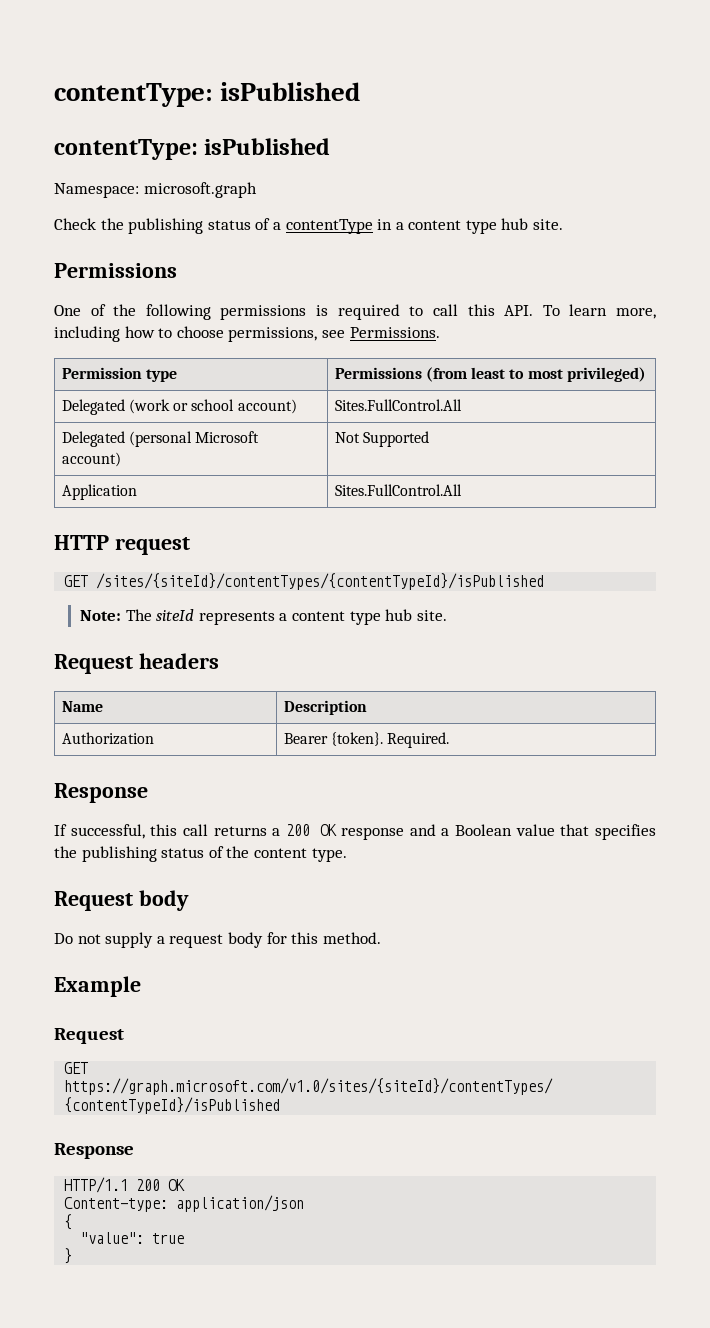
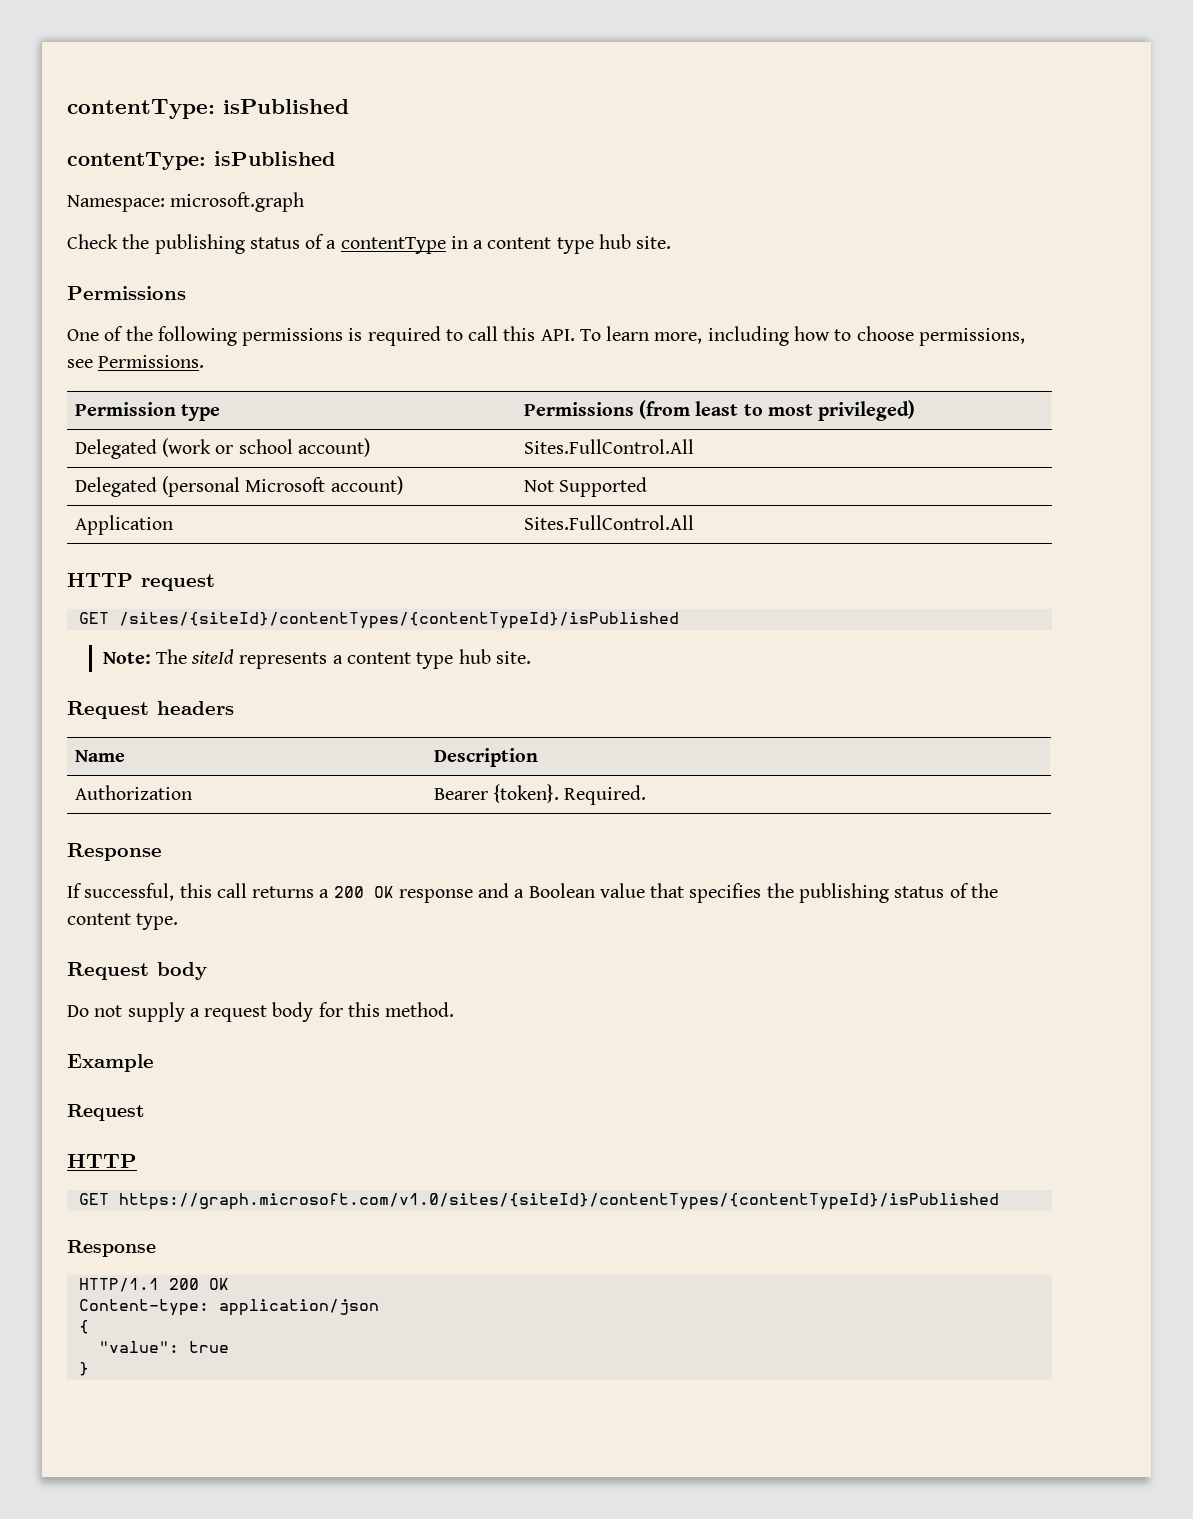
(124, 1036) none -> [67,1154,137,1168] // HTTP

